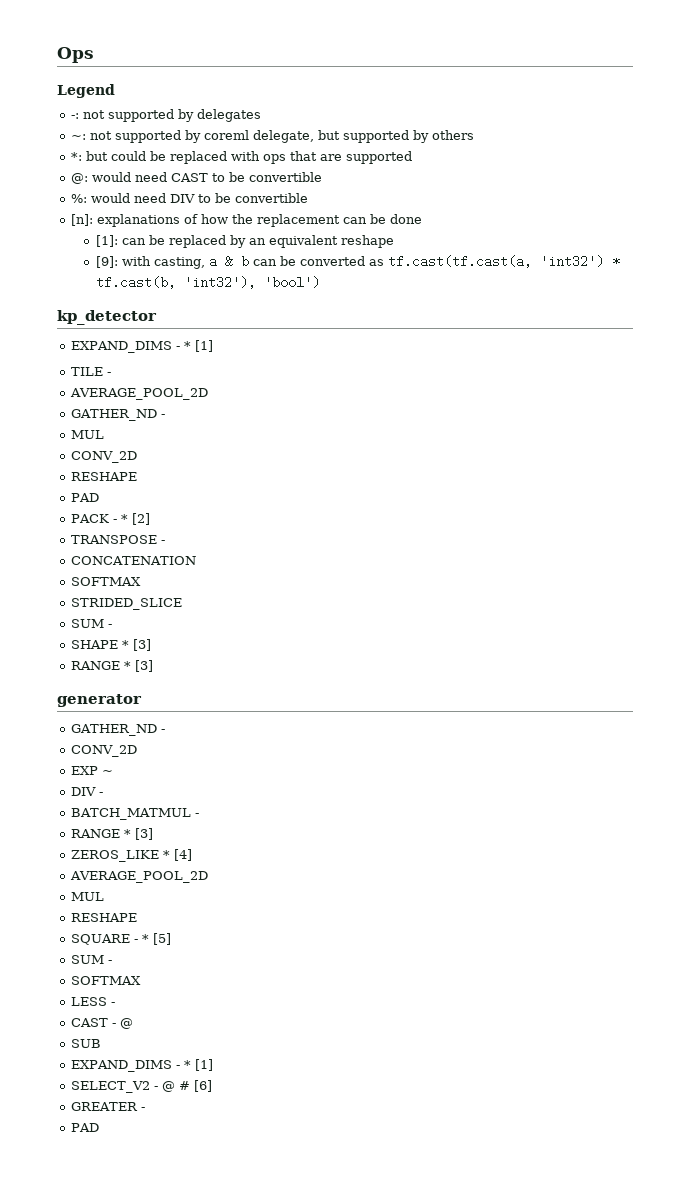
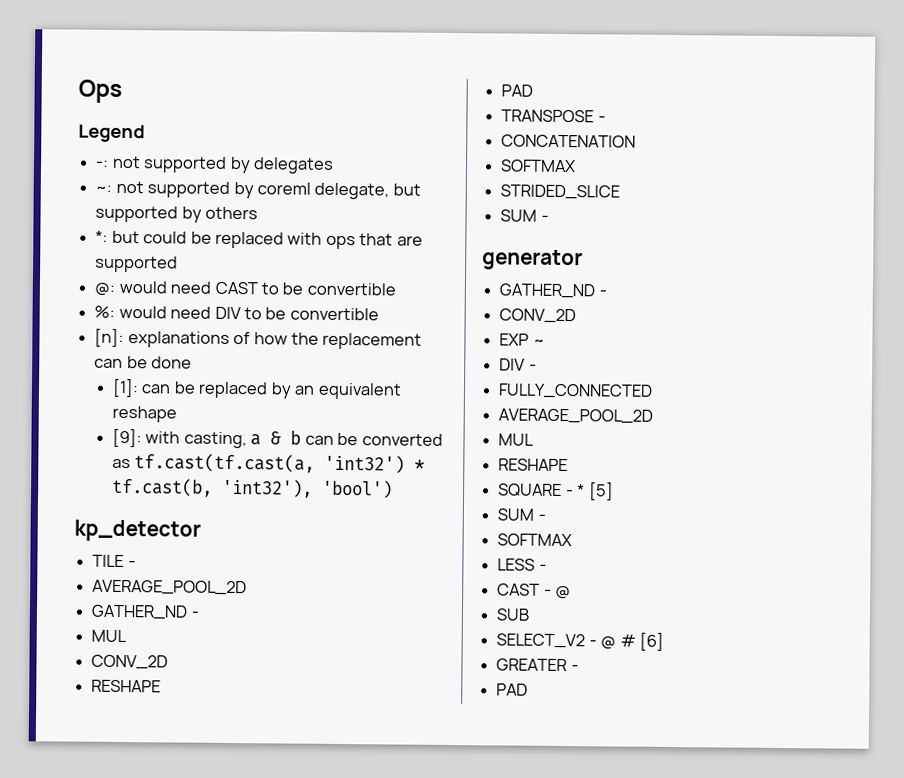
[71,340,214,353] // EXPAND_DIMS - * [1] -> (201, 530) none
[71,513,151,525] // PACK - * [2] -> (534, 90) none
[71,639,152,651] [71,660,154,672] // SHAPE * [3] // RANGE * [3] -> (549, 218) none
[71,808,200,820] [71,828,154,840] [71,849,193,862] BATCH_MATMUL - // RANGE * [3] // ZEROS_LIKE * [4] -> [498,383,654,399] FULLY_CONNECTED
[71,1059,214,1072] // EXPAND_DIMS - * [1] -> (531, 614) none

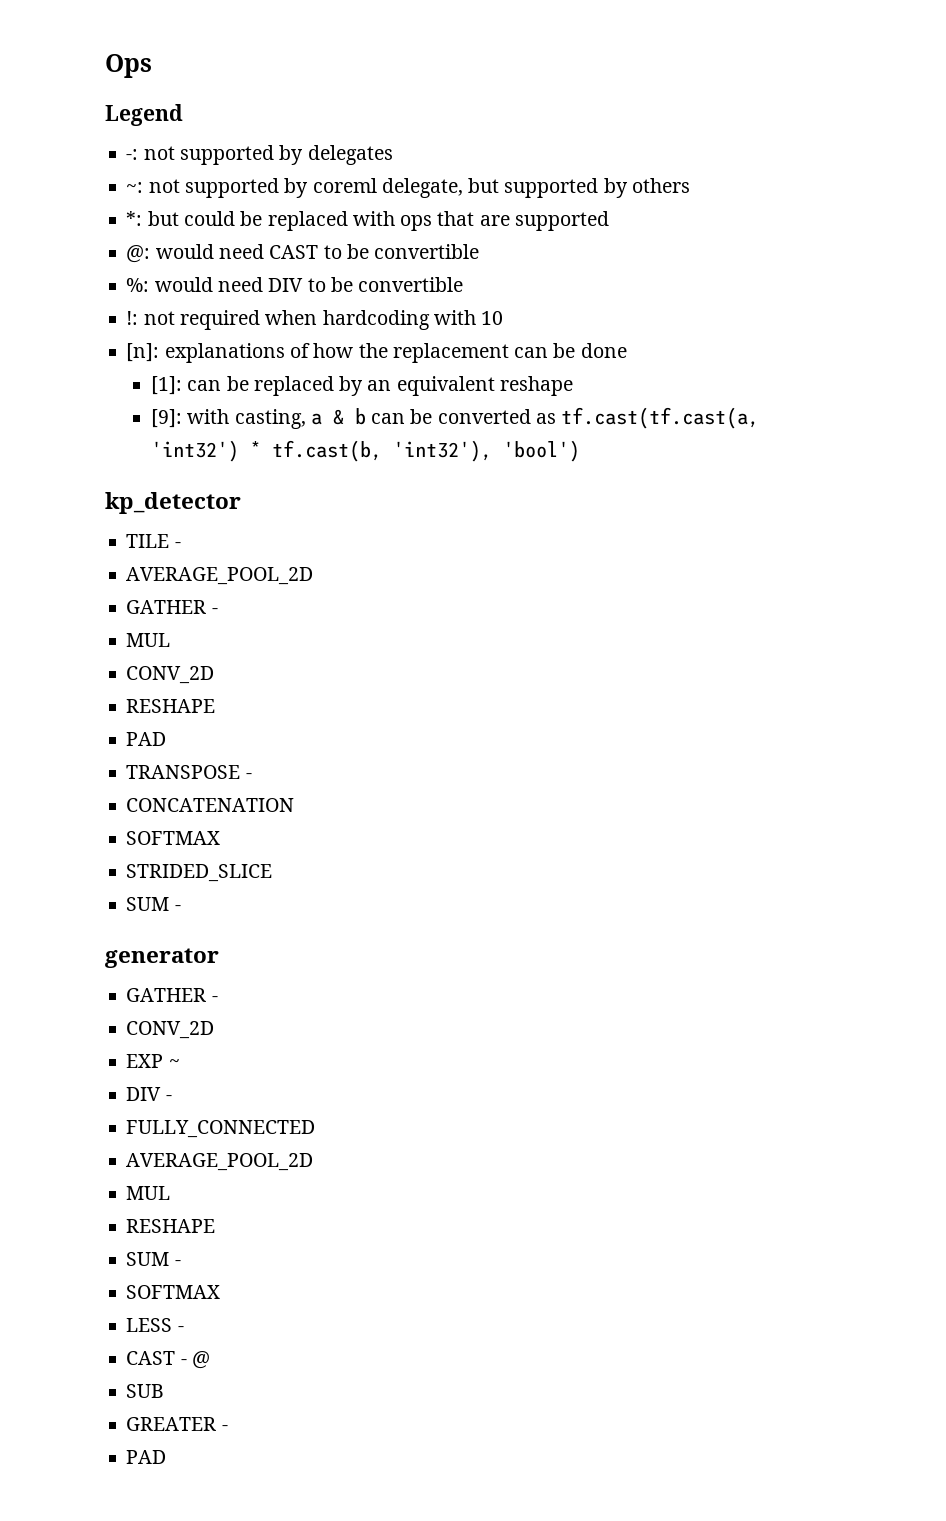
(379, 314) none -> [126,310,504,330] // !: not required when hardcoding with 10
[91,604,189,620] GATHER_ND -> [126,600,207,614] GATHER
[499,283,596,299] GATHER_ND -> [126,988,207,1002] GATHER
[498,482,614,501] // SQUARE - * [5] -> (216, 1226) none
[496,632,664,651] // SELECT_V2 - @ # [6] -> (165, 1391) none

